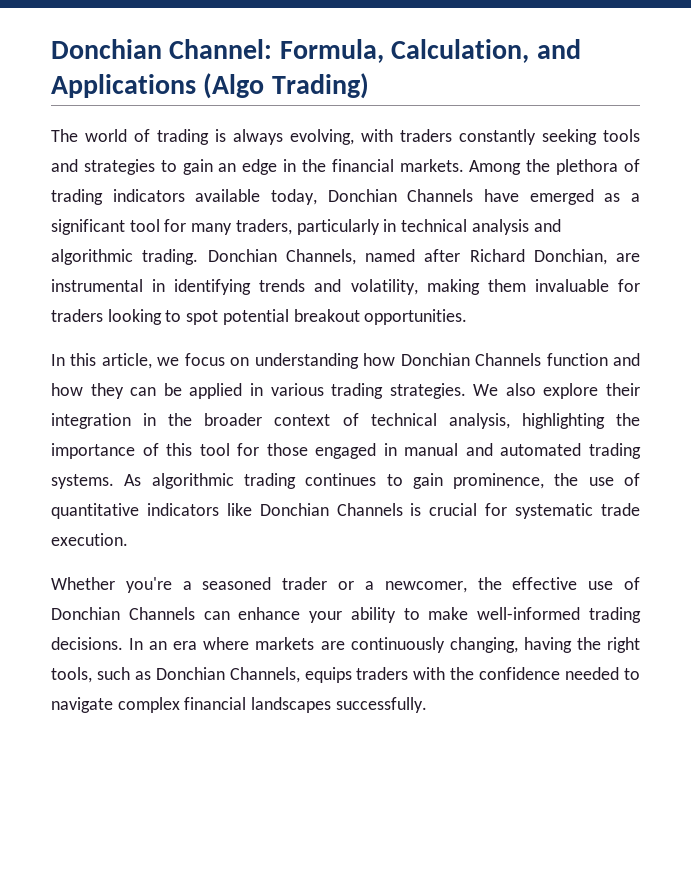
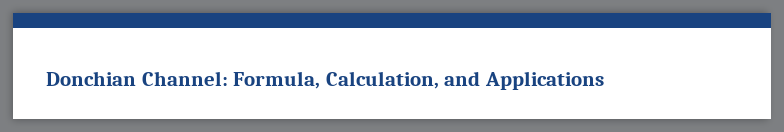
[203,73,369,99] [51,129,640,145] [51,159,640,175] [51,189,640,205] [51,219,561,235] [51,249,640,265] [51,279,640,295] [51,309,468,325] [51,353,640,369] [51,383,640,399] [51,413,640,429] [51,443,641,459] [51,473,640,489] [51,503,641,519] [51,533,128,546] [51,577,640,593] [51,607,641,623] [51,637,640,653] [51,667,640,683] [51,697,427,713] (Algo Trading) // The world of trading is always evolving, with traders constantly seeking tools and strategies to gain an edge in the financial markets. Among the plethora of trading indicators available today, Donchian Channels have emerged as a significant tool for many traders, particularly in technical analysis and algorithmic trading. Donchian Channels, named after Richard Donchian, are instrumental in identifying trends and volatility, making them invaluable for traders looking to spot potential breakout opportunities. // In this article, we focus on understanding how Donchian Channels function and how they can be applied in various trading strategies. We also explore their integration in the broader context of technical analysis, highlighting the importance of this tool for those engaged in manual and automated trading systems. As algorithmic trading continues to gain prominence, the use of quantitative indicators like Donchian Channels is crucial for systematic trade execution. // Whether you're a seasoned trader or a newcomer, the effective use of Donchian Channels can enhance your ability to make well-informed trading decisions. In an era where markets are continuously changing, having the right tools, such as Donchian Channels, equips traders with the confidence needed to navigate complex financial landscapes successfully. -> (604, 80) none

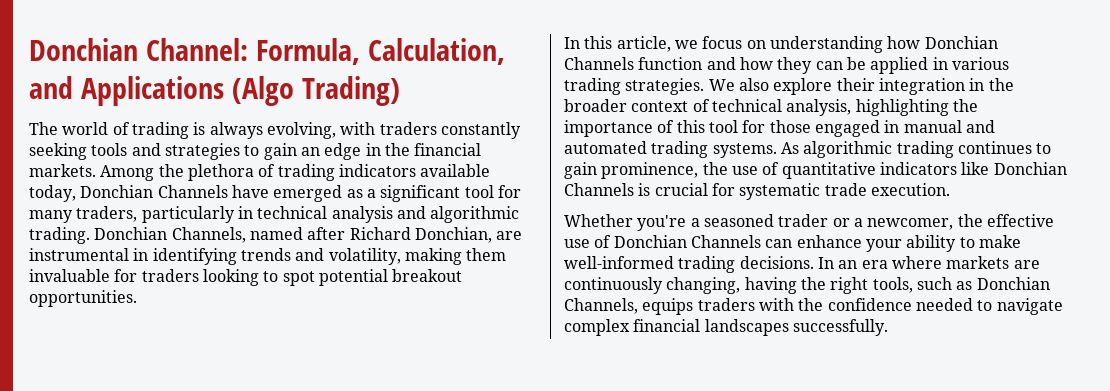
(604, 80) none -> [231,76,400,106] [29,122,521,139] [29,143,482,160] [29,164,491,181] [29,185,521,202] [29,206,520,223] [29,227,523,244] [29,248,507,265] [29,269,463,286] [29,290,137,307] [564,36,998,53] [564,57,1009,74] [564,78,1014,95] [564,99,978,116] [564,120,995,137] [564,141,1052,158] [564,162,1067,179] [564,183,950,200] [564,214,1054,231] [564,235,1021,252] [564,256,1040,273] [564,277,1050,294] [564,298,1063,315] [564,319,888,336] (Algo Trading) // The world of trading is always evolving, with traders constantly seeking tools and strategies to gain an edge in the financial markets. Among the plethora of trading indicators available today, Donchian Channels have emerged as a significant tool for many traders, particularly in technical analysis and algorithmic trading. Donchian Channels, named after Richard Donchian, are instrumental in identifying trends and volatility, making them invaluable for traders looking to spot potential breakout opportunities. // In this article, we focus on understanding how Donchian Channels function and how they can be applied in various trading strategies. We also explore their integration in the broader context of technical analysis, highlighting the importance of this tool for those engaged in manual and automated trading systems. As algorithmic trading continues to gain prominence, the use of quantitative indicators like Donchian Channels is crucial for systematic trade execution. // Whether you're a seasoned trader or a newcomer, the effective use of Donchian Channels can enhance your ability to make well-informed trading decisions. In an era where markets are continuously changing, having the right tools, such as Donchian Channels, equips traders with the confidence needed to navigate complex financial landscapes successfully.

